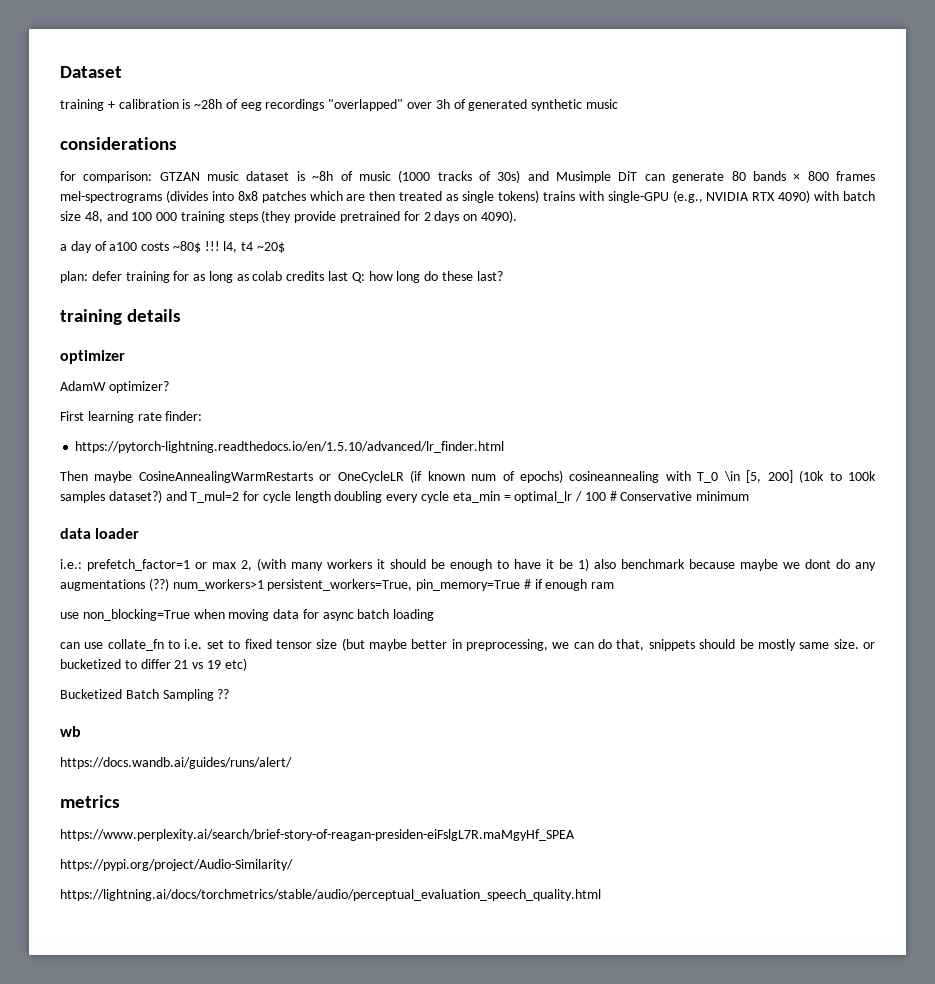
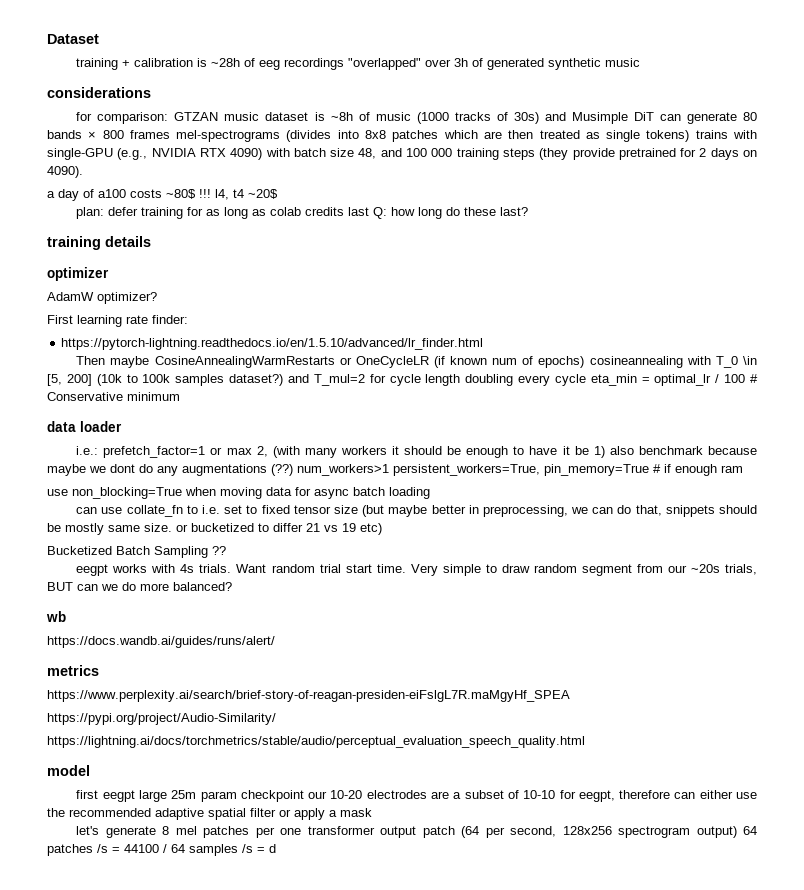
(230, 694) none -> [76,564,757,576] [47,582,232,591] // eegpt works with 4s trials. Want random trial start time. Very simple to draw random segment from our ~20s trials, BUT can we do more balanced?
(601, 895) none -> [47,765,90,776] [76,790,757,802] [47,808,372,820] [76,826,757,838] [47,844,276,856] // model // first eegpt large 25m param checkpoint our 10-20 electrodes are a subset of 10-10 for eegpt, therefore can either use the recommended adaptive spatial filter or apply a mask // let's generate 8 mel patches per one transformer output patch (64 per second, 128x256 spectrogram output) 64 patches /s = 44100 / 64 samples /s = d

